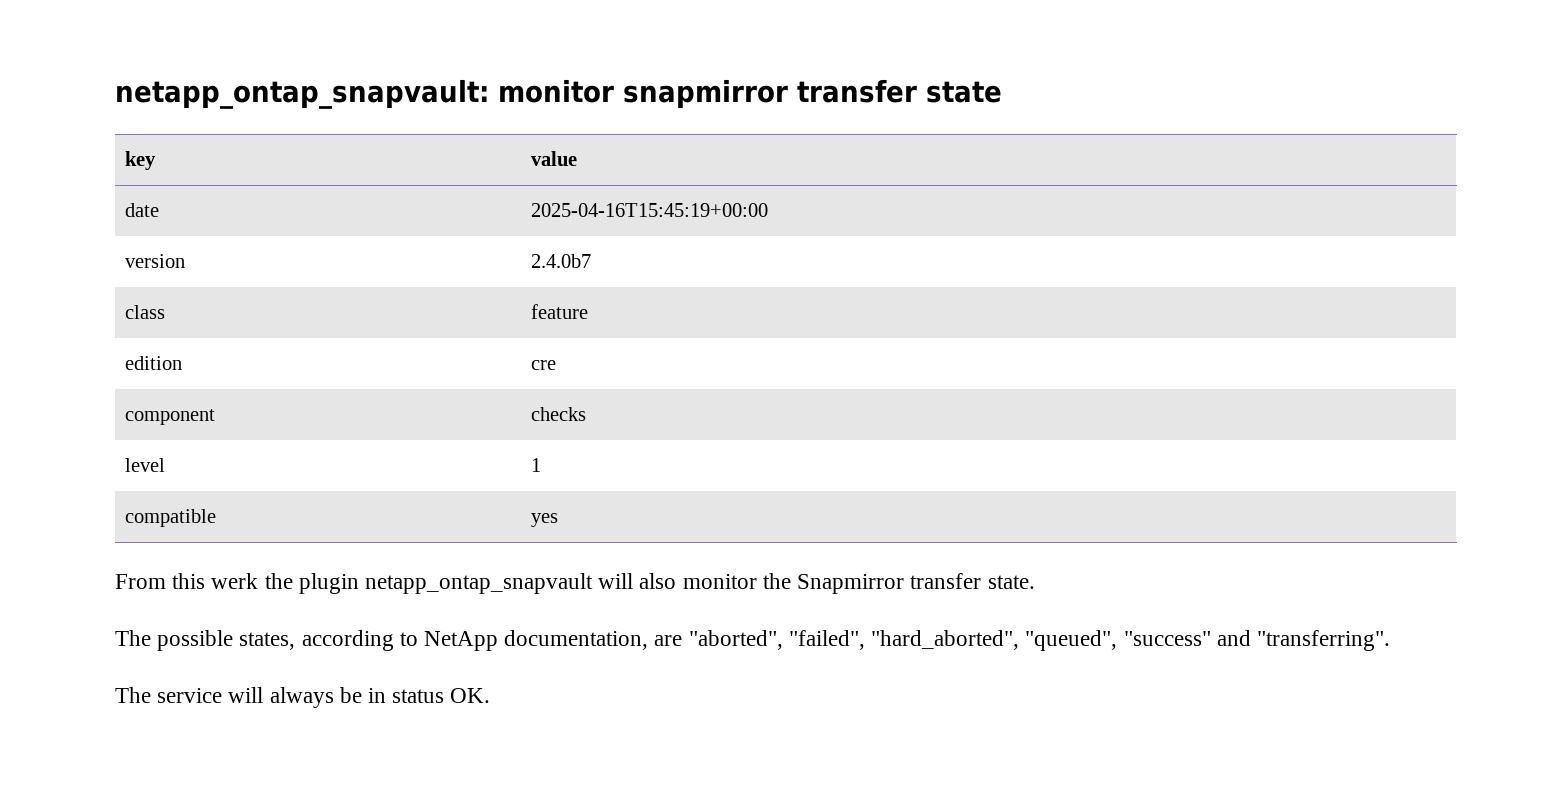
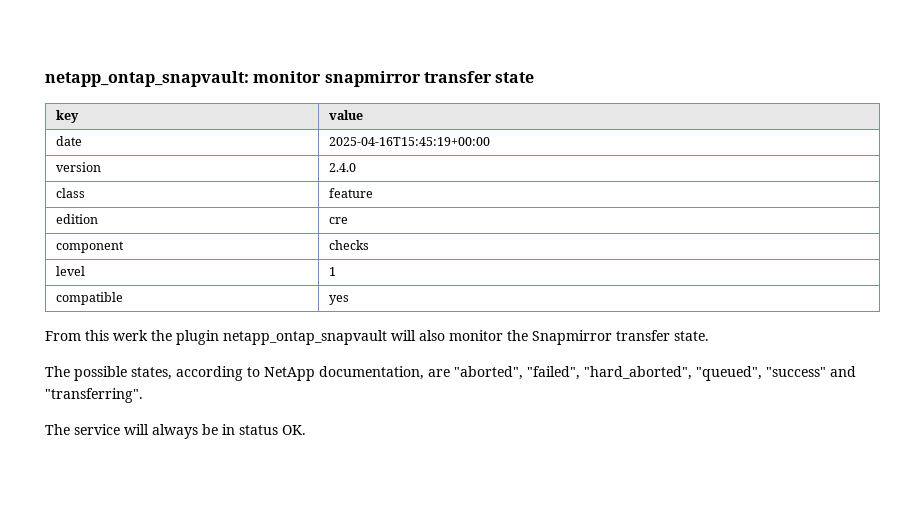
[531,254,592,268] 2.4.0b7 -> [328,163,356,172] 2.4.0

